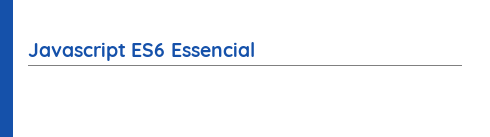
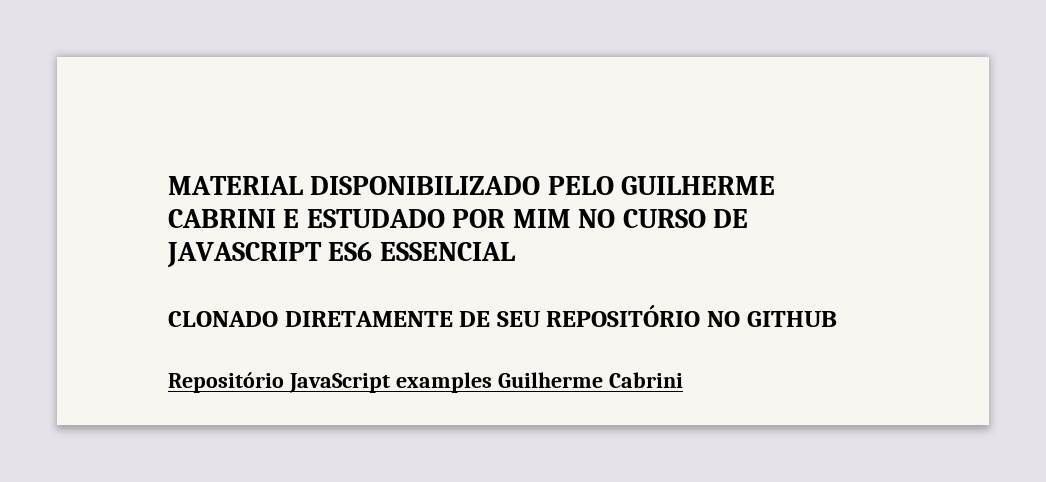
[28,42,255,61] Javascript ES6 Essencial -> [168,176,776,195] [168,209,748,228] [167,241,515,268] [168,305,837,327] [168,372,683,393] MATERIAL DISPONIBILIZADO PELO GUILHERME CABRINI E ESTUDADO POR MIM NO CURSO DE JAVASCRIPT ES6 ESSENCIAL // CLONADO DIRETAMENTE DE SEU REPOSITÓRIO NO GITHUB // Repositório JavaScript examples Guilherme Cabrini

